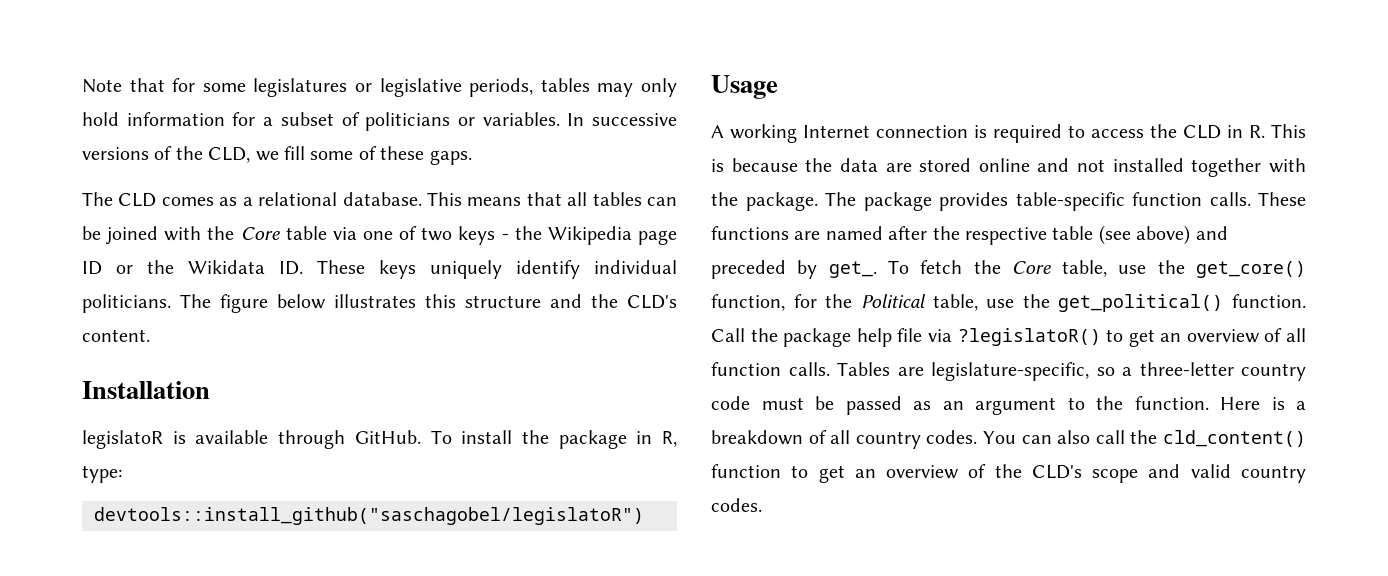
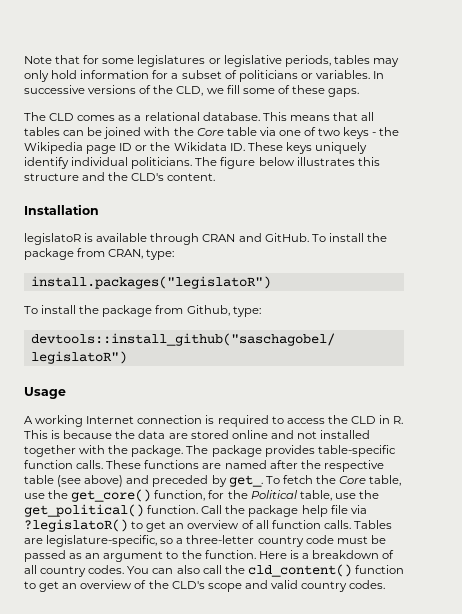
(346, 439) none -> [202,233,262,242] CRAN and
[636,431,677,447] in R, -> [77,248,175,260] [30,276,271,289] [24,305,230,317] from CRAN, type: // install.packages("legislatoR") // To install the package from Github,

